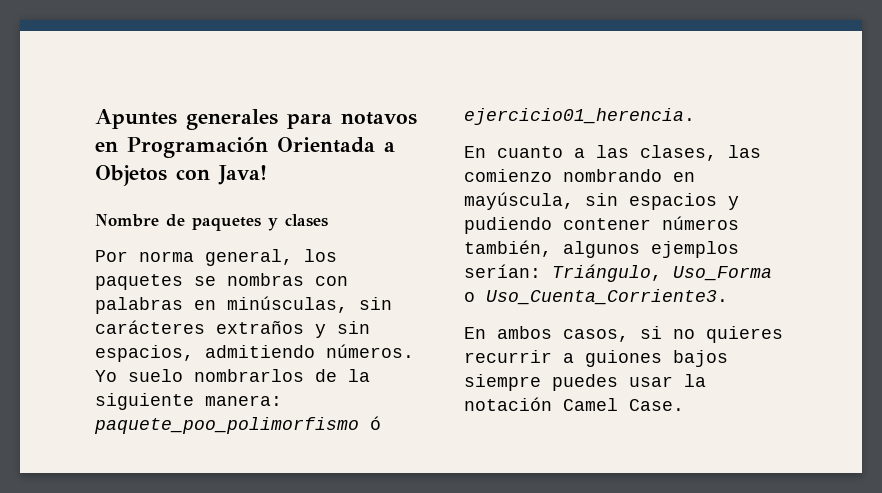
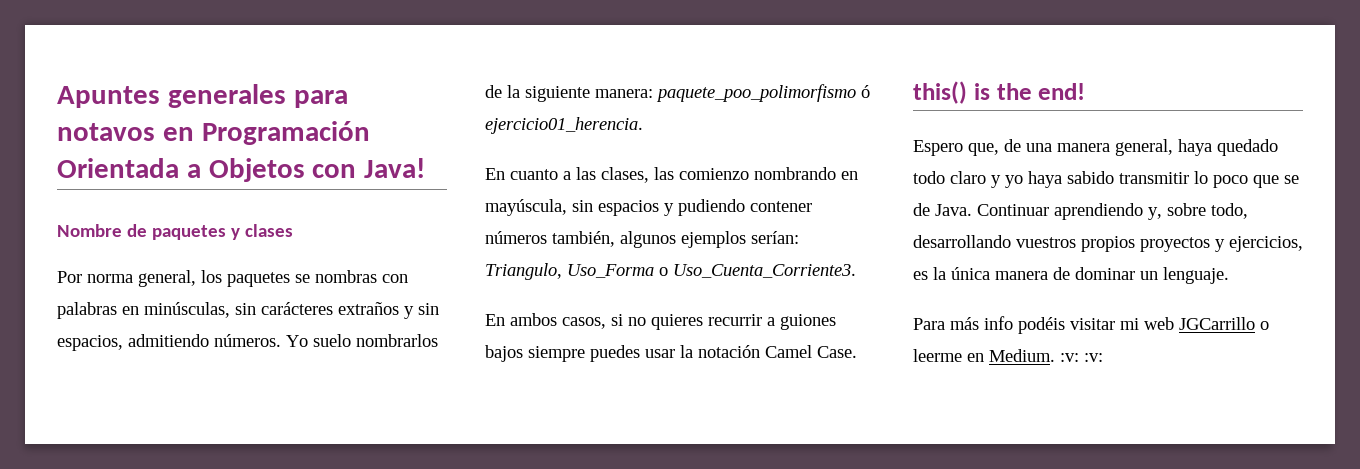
[552,264,662,282] Triángulo, -> [485,263,562,280] Triangulo,
(684, 405) none -> [913,81,1086,104] [913,139,1278,156] [913,171,1299,188] [913,203,1248,220] [913,235,1303,252] [913,267,1229,284] [913,316,1269,334] [913,349,1103,362] // this() is the end! // Espero que, de una manera general, haya quedado todo claro y yo haya sabido transmitir lo poco que se de Java. Continuar aprendiendo y, sobre todo, desarrollando vuestros propios proyectos y ejercicios, es la única manera de dominar un lenguaje. // Para más info podéis visitar mi web JGCarrillo o leerme en Medium. :v: :v:

